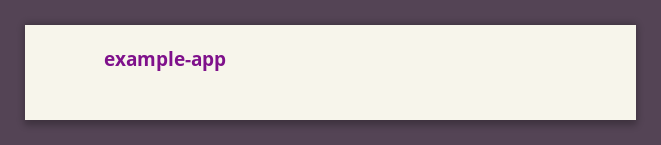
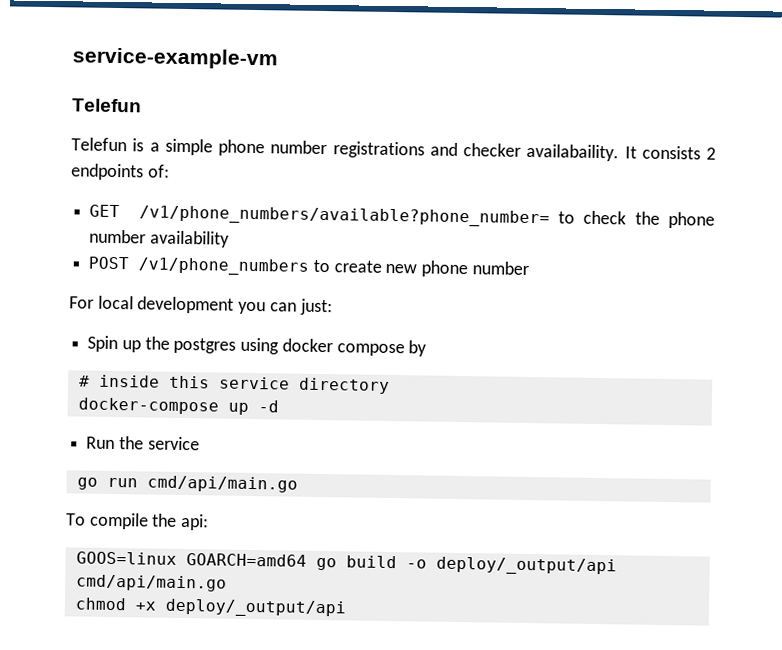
[104,51,226,71] example-app -> [72,47,278,70] [72,98,142,113] [71,137,716,162] [71,163,170,181] [89,204,715,229] [89,229,230,248] [88,256,529,278] [69,295,333,316] [87,335,428,357] [78,374,390,394] [77,397,279,415] [86,436,200,451] [76,475,298,493] [66,512,210,531] [75,551,617,576] [75,574,227,592] [74,597,346,618] service-example-vm // Telefun // Telefun is a simple phone number registrations and checker availabaility. It consists 2 endpoints of: // GET /v1/phone_numbers/available?phone_number= to check the phone number availability // POST /v1/phone_numbers to create new phone number // For local development you can just: // Spin up the postgres using docker compose by // # inside this service directory // docker-compose up -d // Run the service // go run cmd/api/main.go // To compile the api: // GOOS=linux GOARCH=amd64 go build -o deploy/_output/api cmd/api/main.go // chmod +x deploy/_output/api

